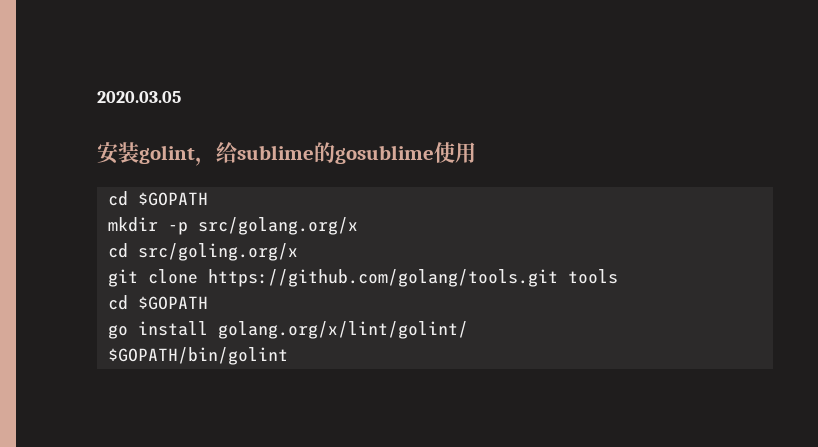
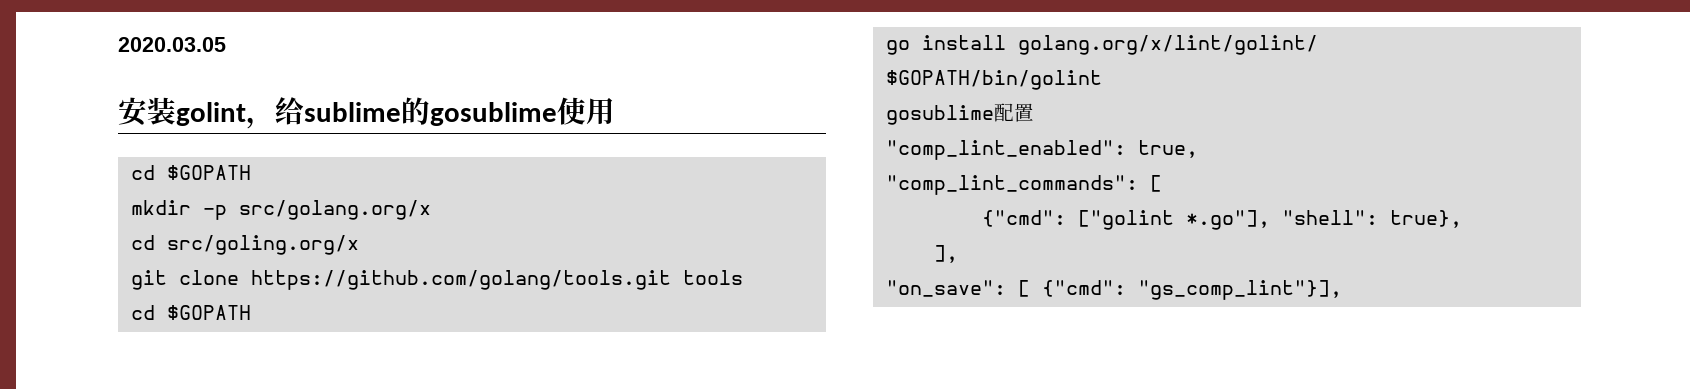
(288, 356) none -> [885,103,1034,125] [885,140,1198,160] [885,175,1162,195] [981,210,1462,230] [933,245,958,263] [885,280,1342,300] // gosublime配置 // "comp_lint_enabled": true, // "comp_lint_commands": [ // {"cmd": ["golint *.go"], "shell": true}, // ], // "on_save": [ {"cmd": "gs_comp_lint"}],

